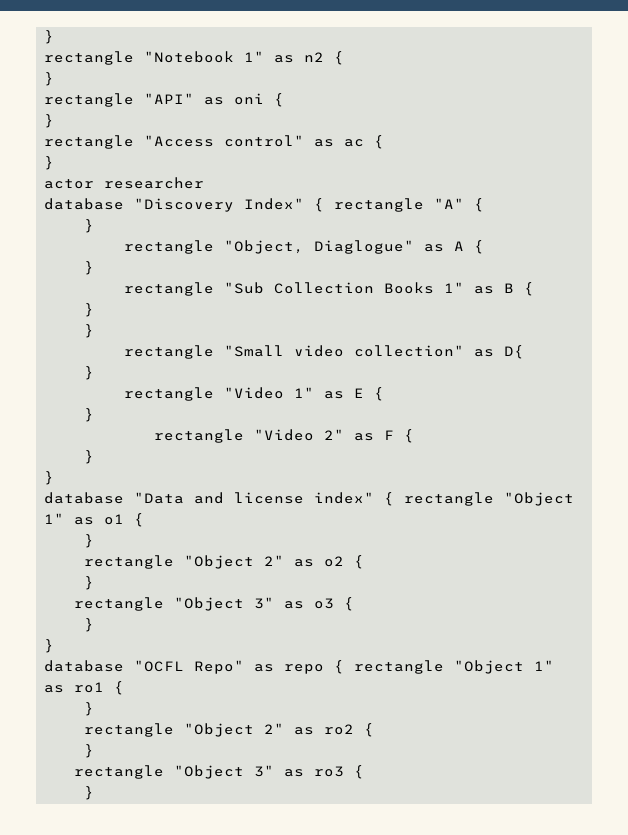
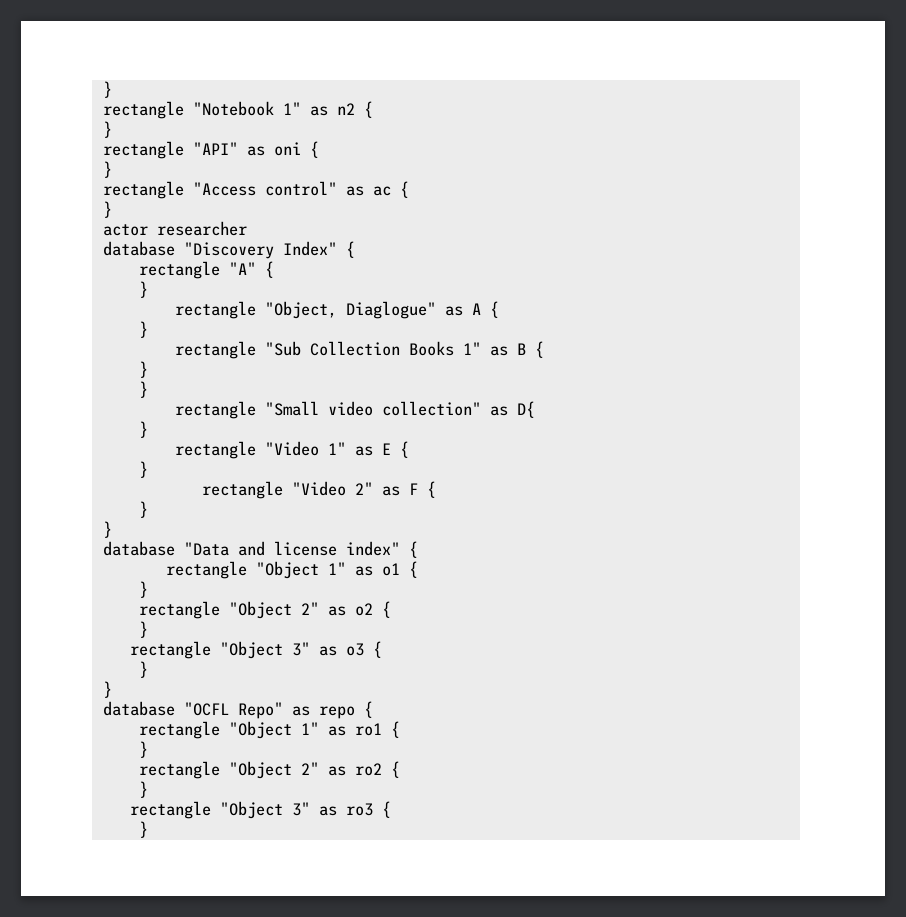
(325, 205) none -> (355, 249) //
(395, 499) none -> (418, 549) //
(345, 667) none -> (373, 709) //

